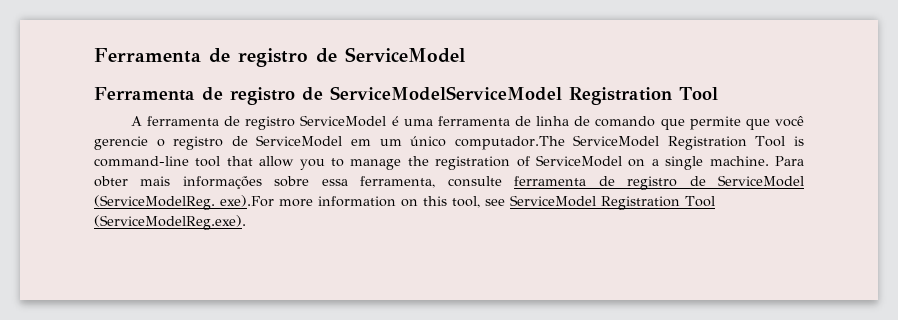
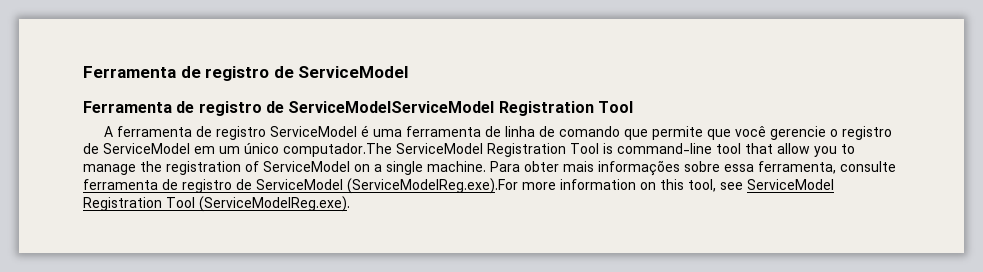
[94,195,274,210] (ServiceModelReg. exe).For -> [347,178,518,194] (ServiceModelReg.exe).For

